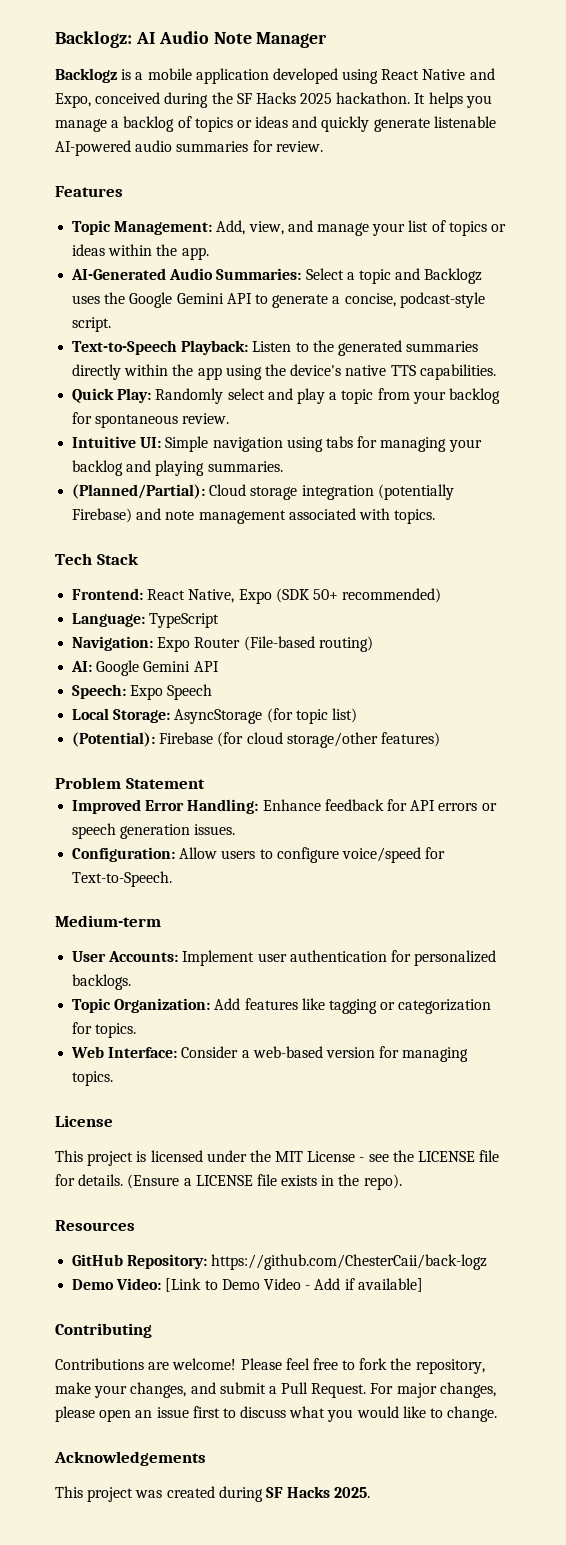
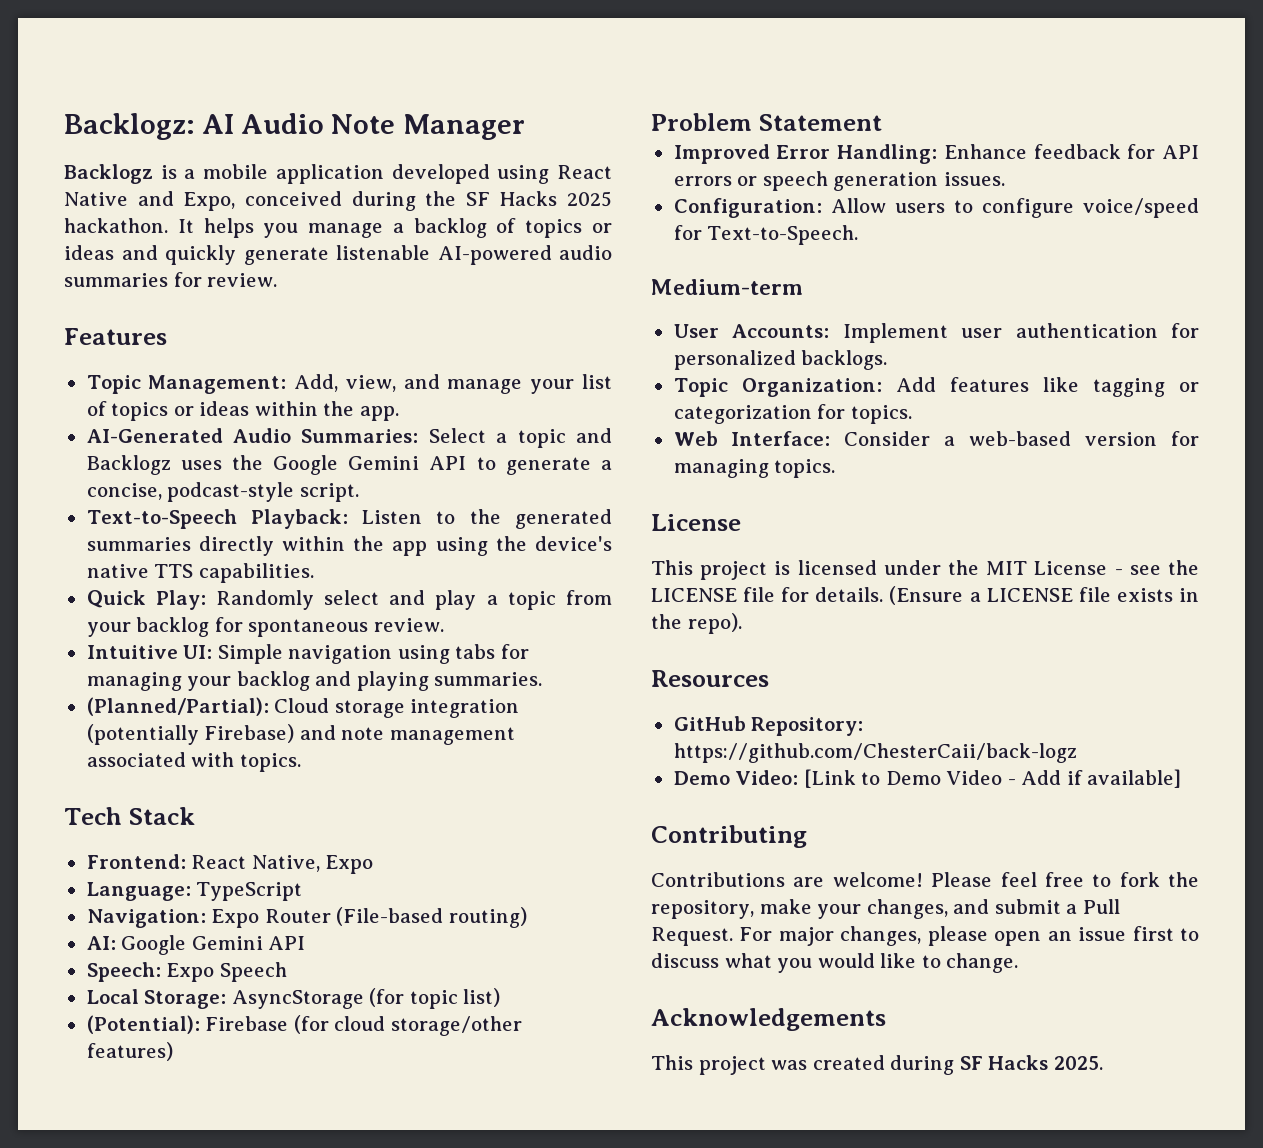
[275,588,442,603] (SDK 50+ recommended) -> (374, 864) none

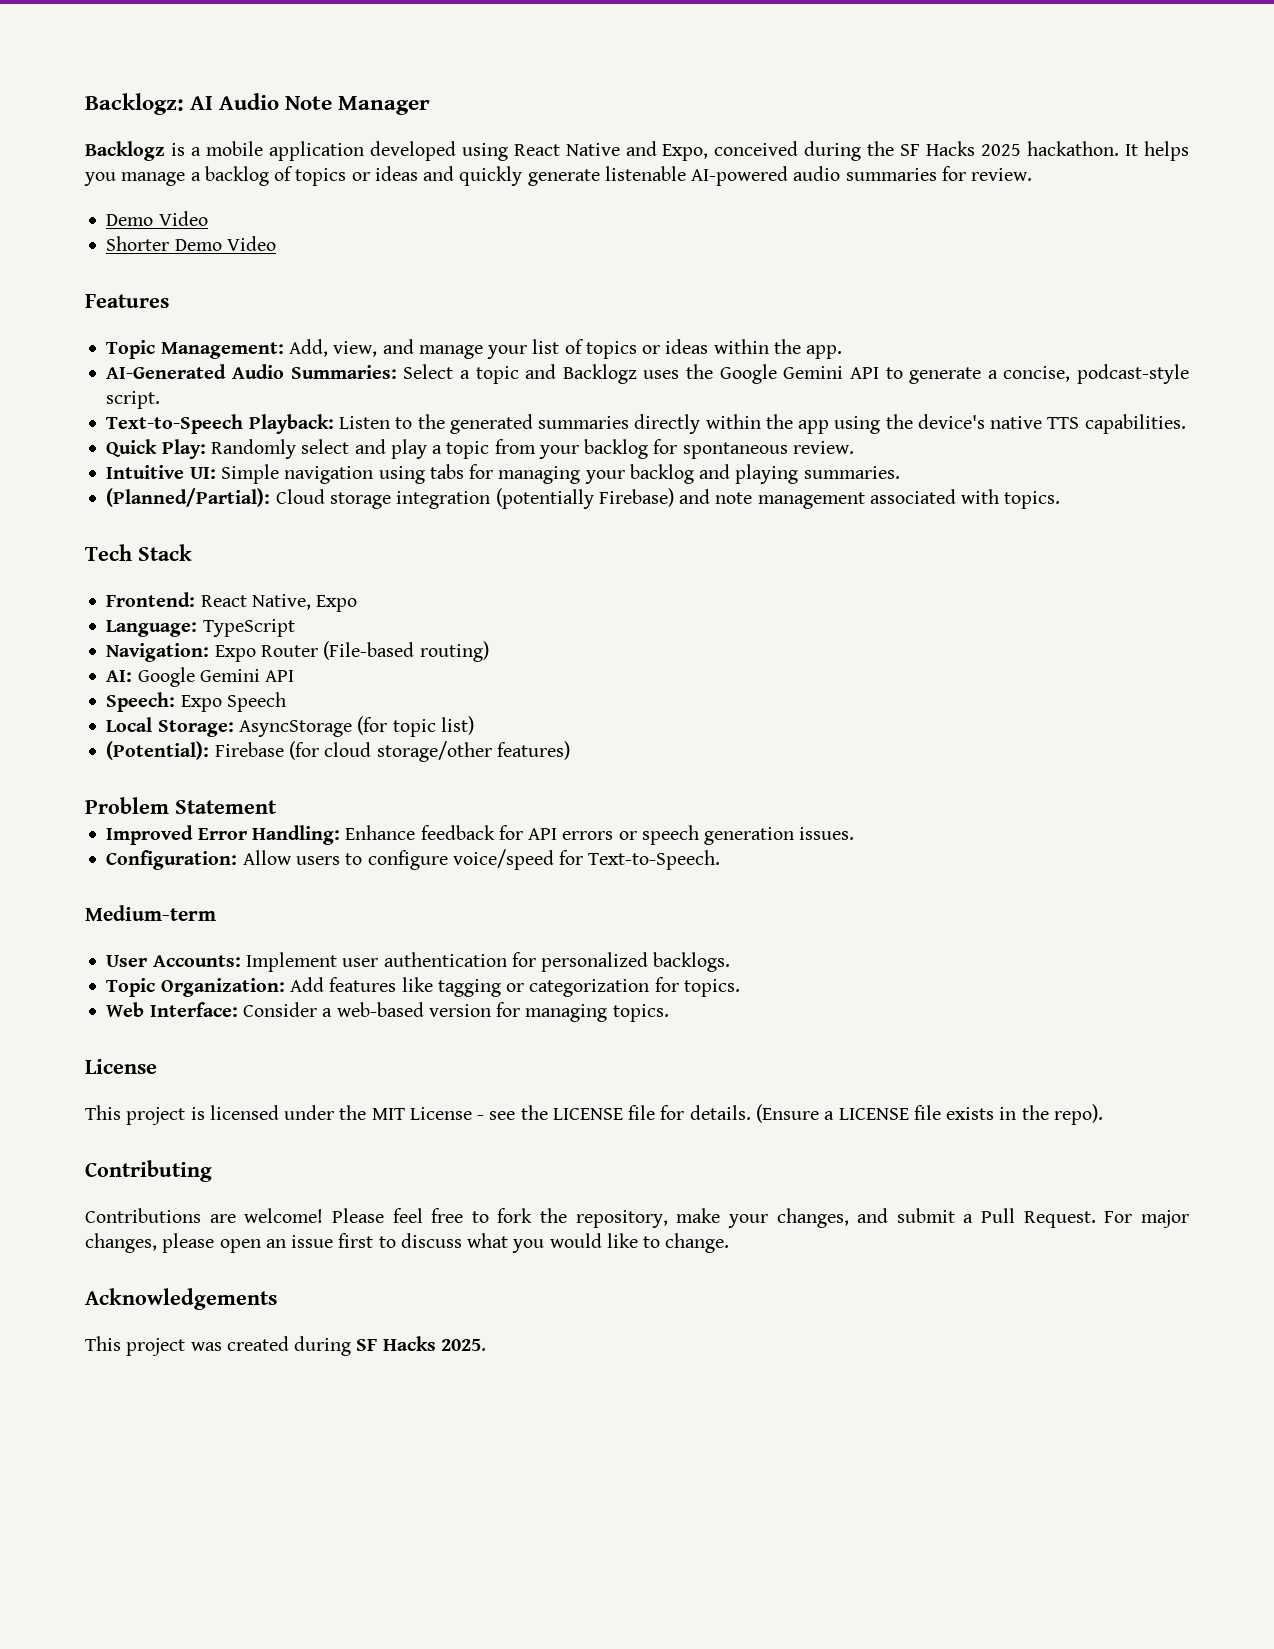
(278, 280) none -> [106,211,208,226] [106,236,276,251] // Demo Video // Shorter Demo Video
[651,670,769,687] [673,716,864,736] [673,743,1077,763] [673,769,1182,788] // Resources // GitHub Repository: https://github.com/ChesterCaii/back-logz // Demo Video: [Link to Demo Video - Add if available] -> (1103, 1114) none

